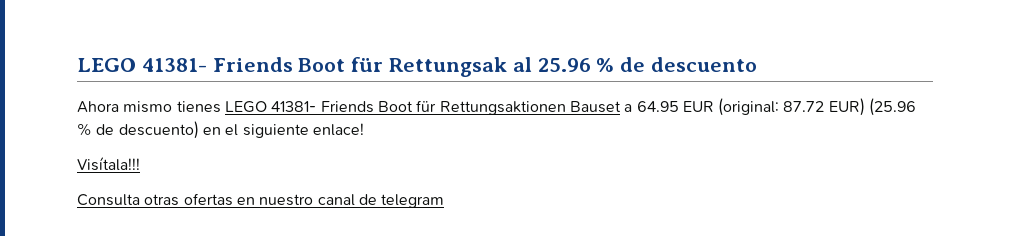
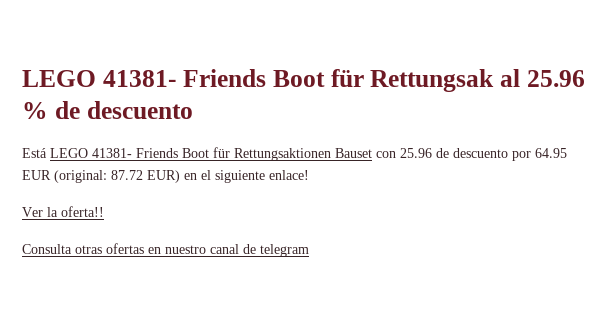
[77,101,221,113] Ahora mismo tienes -> [22,148,47,158] Está
[624,104,633,112] a -> [376,148,531,161] con 25.96 de descuento por
[869,98,917,116] [77,121,199,139] (25.96 % de descuento) -> (180, 176) none
[77,157,140,171] Visítala!!! -> [22,206,104,217] Ver la oferta!!

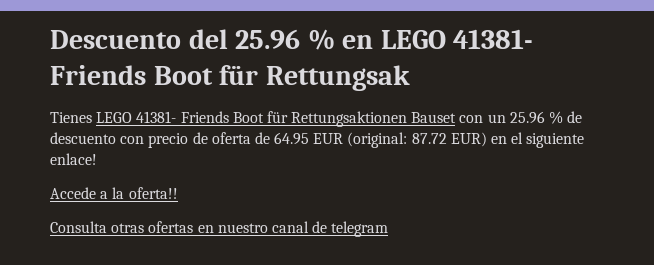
(22, 78) none -> [50,29,374,50] Descuento del 25.96 % en
[500,69,586,87] [22,101,193,119] [22,148,47,158] al 25.96 % de descuento // Está -> [50,112,92,123] // Tienes
[400,148,531,161] 25.96 de descuento por -> [487,111,583,124] [50,132,270,148] un 25.96 % de descuento con precio de oferta de
[22,207,43,217] Ver -> [50,187,109,199] Accede a

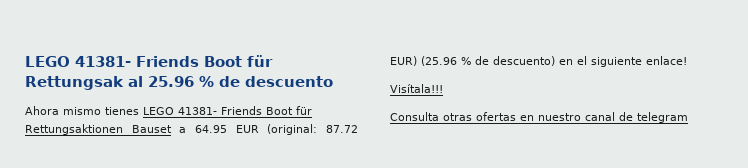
[50,29,374,50] Descuento del 25.96 % en -> (25, 61) none
[50,112,92,123] // Tienes -> [128,76,333,87] [25,106,139,115] al 25.96 % de descuento // Ahora mismo tienes
[459,111,583,124] [50,132,270,148] con un 25.96 % de descuento con precio de oferta de -> [179,127,187,133] a
(487, 139) none -> [421,56,555,66] (25.96 % de descuento)
[50,187,178,199] Accede a la oferta!! -> [390,84,443,93] Visítala!!!

